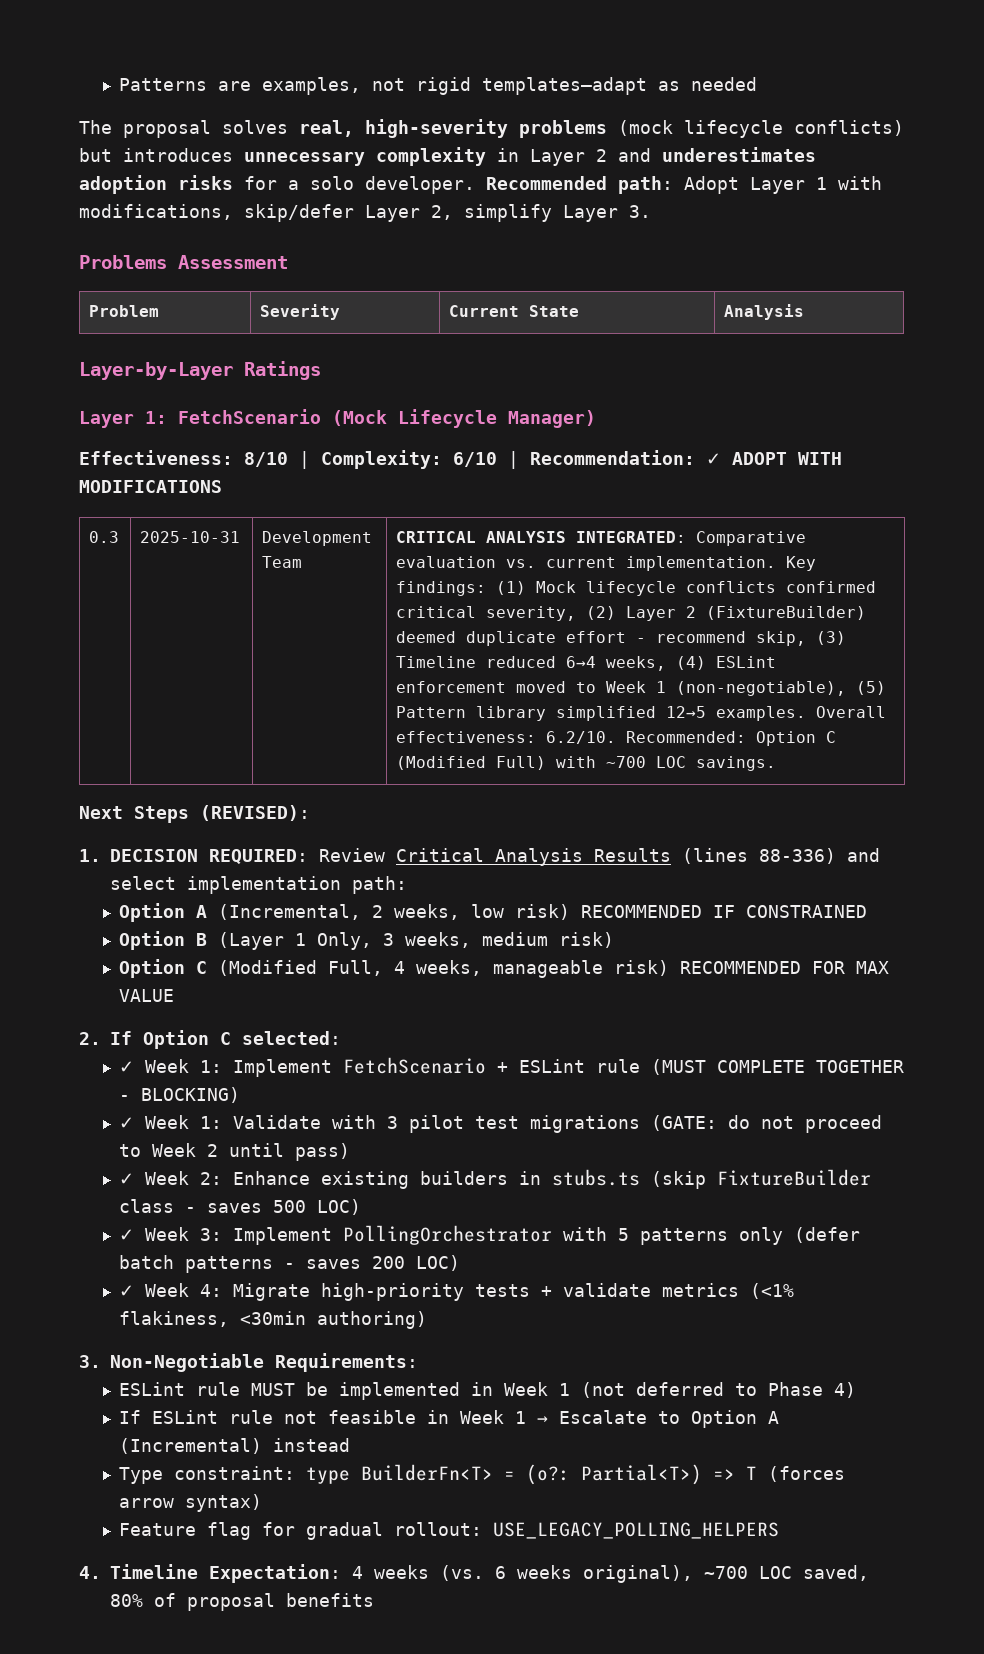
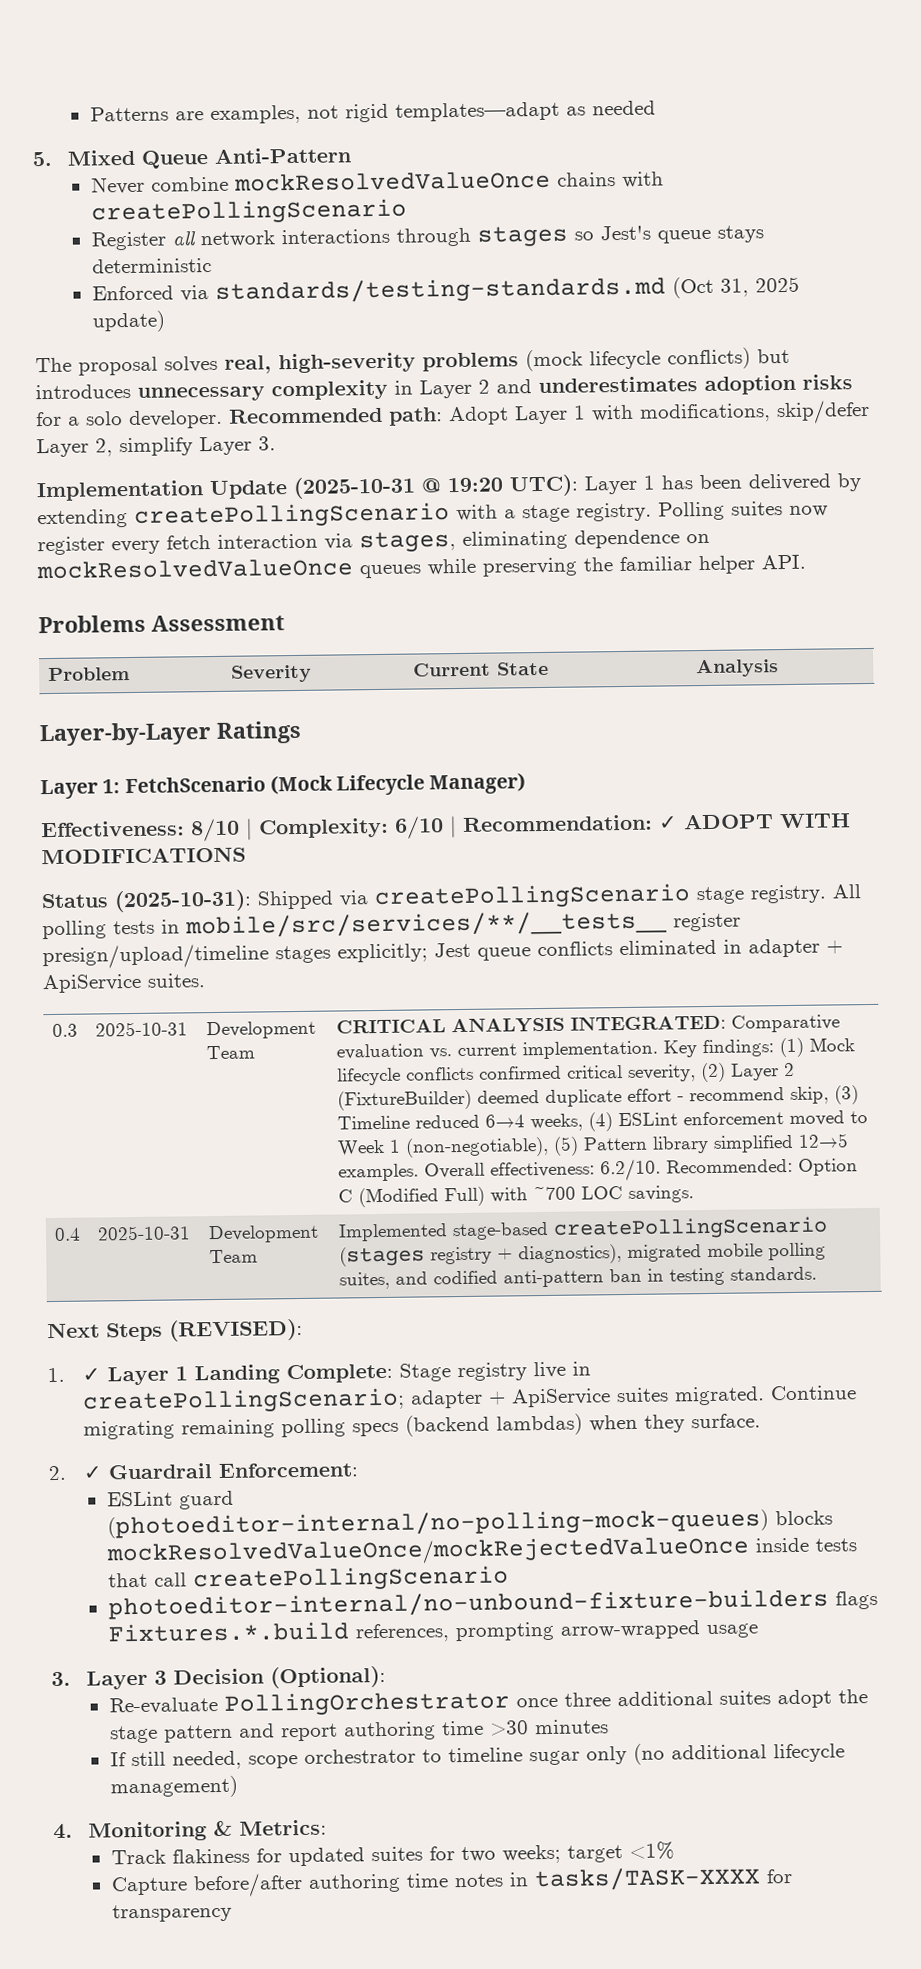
(757, 84) none -> [32,147,352,169] [90,170,664,195] [90,198,407,225] [90,225,764,251] [91,257,212,274] [91,276,800,304] [91,310,166,333] // 5. Mixed Queue Anti-Pattern // Never combine mockResolvedValueOnce chains with createPollingScenario // Register all network interactions through stages so Jest's queue stays deterministic // Enforced via standards/testing-standards.md (Oct 31, 2025 update)
(651, 211) none -> [36,473,862,502] [37,501,828,529] [37,529,710,556] [36,554,806,580] // Implementation Update (2025-10-31 @ 19:20 UTC): Layer 1 has been delivered by extending createPollingScenario with a stage registry. Polling suites now register every fetch interaction via stages, eliminating dependence on mockResolvedValueOnce queues while preserving the familiar helper API.
(222, 486) none -> [41,883,861,913] [42,910,741,940] [42,938,843,970] [42,973,206,994] // Status (2025-10-31): Shipped via createPollingScenario stage registry. All polling tests in mobile/src/services/**/__tests__ register presign/upload/timeline stages explicitly; Jest queue conflicts eliminated in adapter + ApiService suites.
[79,805,310,823] [79,848,880,866] [110,876,407,894] [118,903,867,922] [118,931,614,950] [118,959,889,978] [118,989,174,1002] [79,1030,341,1049] [118,1057,904,1077] [118,1087,240,1103] [118,1115,882,1133] [118,1143,350,1161] [118,1169,871,1189] [118,1199,361,1215] [118,1225,860,1245] [118,1255,460,1273] [118,1283,794,1301] [118,1311,427,1329] [79,1353,418,1372] [118,1382,856,1400] [118,1410,779,1428] [118,1438,350,1454] [118,1464,845,1485] [118,1494,262,1512] [118,1522,779,1540] [79,1564,869,1583] [110,1593,374,1611] // Next Steps (REVISED): // 1. DECISION REQUIRED: Review Critical Analysis Results (lines 88-336) and select implementation path: // Option A (Incremental, 2 weeks, low risk) RECOMMENDED IF CONSTRAINED // Option B (Layer 1 Only, 3 weeks, medium risk) // Option C (Modified Full, 4 weeks, manageable risk) RECOMMENDED FOR MAX VALUE // 2. If Option C selected: // ✓ Week 1: Implement FetchScenario + ESLint rule (MUST COMPLETE TOGETHER - BLOCKING) // ✓ Week 1: Validate with 3 pilot test migrations (GATE: do not proceed to Week 2 until pass) // ✓ Week 2: Enhance existing builders in stubs.ts (skip FixtureBuilder class - saves 500 LOC) // ✓ Week 3: Implement PollingOrchestrator with 5 patterns only (defer batch patterns - saves 200 LOC) // ✓ Week 4: Migrate high-priority tests + validate metrics (<1% flakiness, <30min authoring) // 3. Non-Negotiable Requirements: // ESLint rule MUST be implemented in Week 1 (not deferred to Phase 4) // If ESLint rule not feasible in Week 1 → Escalate to Option A (Incremental) instead // Type constraint: type BuilderFn<T> = (o?: Partial<T>) => T (forces arrow syntax) // Feature flag for gradual rollout: USE_LEGACY_POLLING_HELPERS // 4. Timeline Expectation: 4 weeks (vs. 6 weeks original), ~700 LOC saved, 80% of proposal benefits -> [53,1227,81,1241] [96,1225,191,1241] [207,1224,319,1244] [208,1249,258,1264] [337,1216,828,1242] [338,1242,826,1267] [338,1266,817,1290] [47,1318,303,1342] [47,1361,592,1386] [82,1385,858,1414] [83,1413,762,1440] [48,1462,360,1481] [106,1490,234,1510] [106,1508,833,1539] [105,1535,857,1568] [107,1565,509,1592] [107,1588,878,1620] [107,1620,758,1643] [51,1665,387,1690] [108,1689,868,1716] [109,1719,609,1744] [109,1743,845,1770] [109,1775,238,1799] [53,1819,328,1842] [110,1841,675,1867] [110,1866,793,1898] [111,1903,232,1923] // 0.4 | 2025-10-31 | Development Team | Implemented stage-based createPollingScenario (stages registry + diagnostics), migrated mobile polling suites, and codified anti-pattern ban in testing standards. // Next Steps (REVISED): // 1. ✓ Layer 1 Landing Complete: Stage registry live in createPollingScenario; adapter + ApiService suites migrated. Continue migrating remaining polling specs (backend lambdas) when they surface. // 2. ✓ Guardrail Enforcement: // ESLint guard (photoeditor-internal/no-polling-mock-queues) blocks mockResolvedValueOnce/mockRejectedValueOnce inside tests that call createPollingScenario // photoeditor-internal/no-unbound-fixture-builders flags Fixtures.*.build references, prompting arrow-wrapped usage // 3. Layer 3 Decision (Optional): // Re-evaluate PollingOrchestrator once three additional suites adopt the stage pattern and report authoring time >30 minutes // If still needed, scope orchestrator to timeline sugar only (no additional lifecycle management) // 4. Monitoring & Metrics: // Track flakiness for updated suites for two weeks; target <1% // Capture before/after authoring time notes in tasks/TASK-XXXX for transparency

